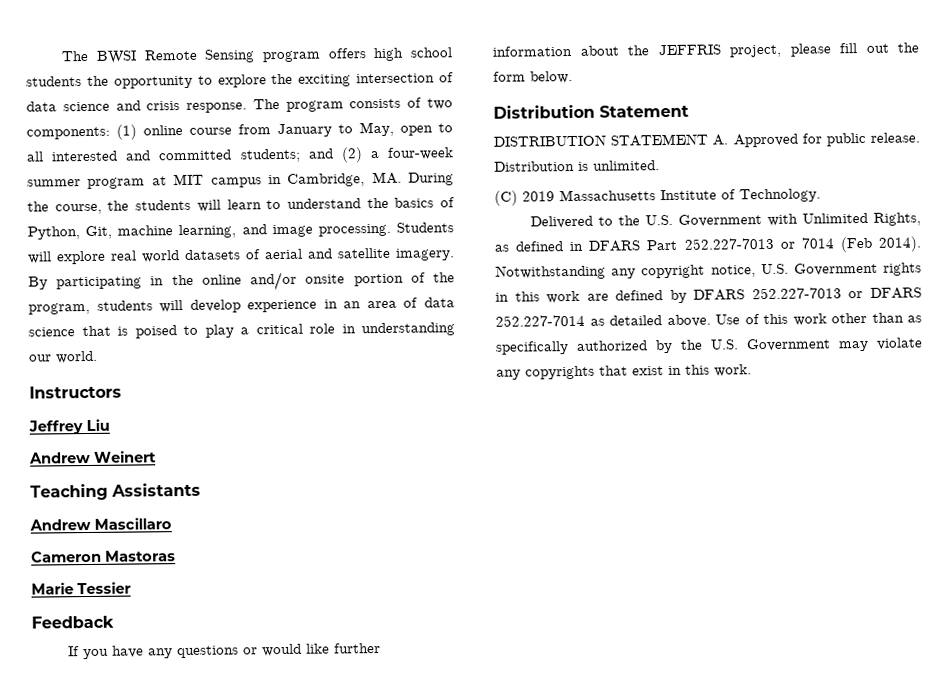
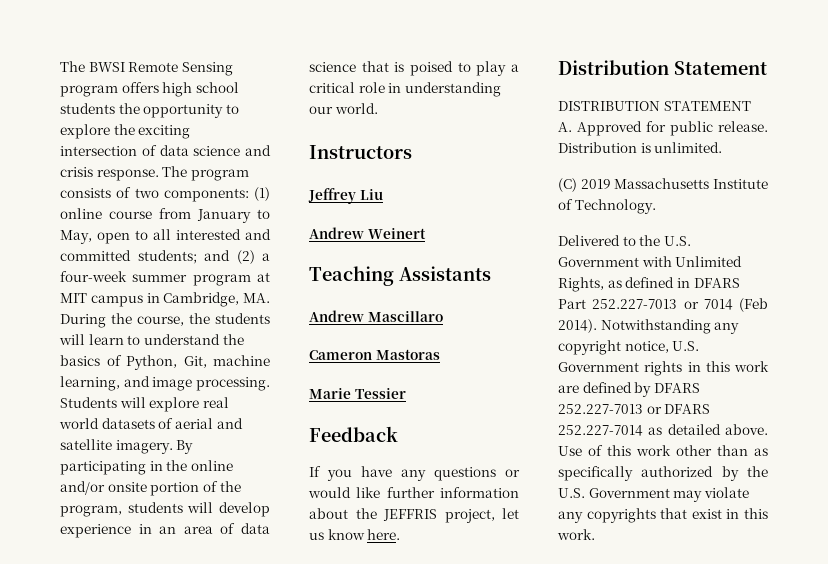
[789,42,919,57] [493,70,573,84] please fill out the form below. -> [502,508,519,519] [309,529,401,540] let us know here.

